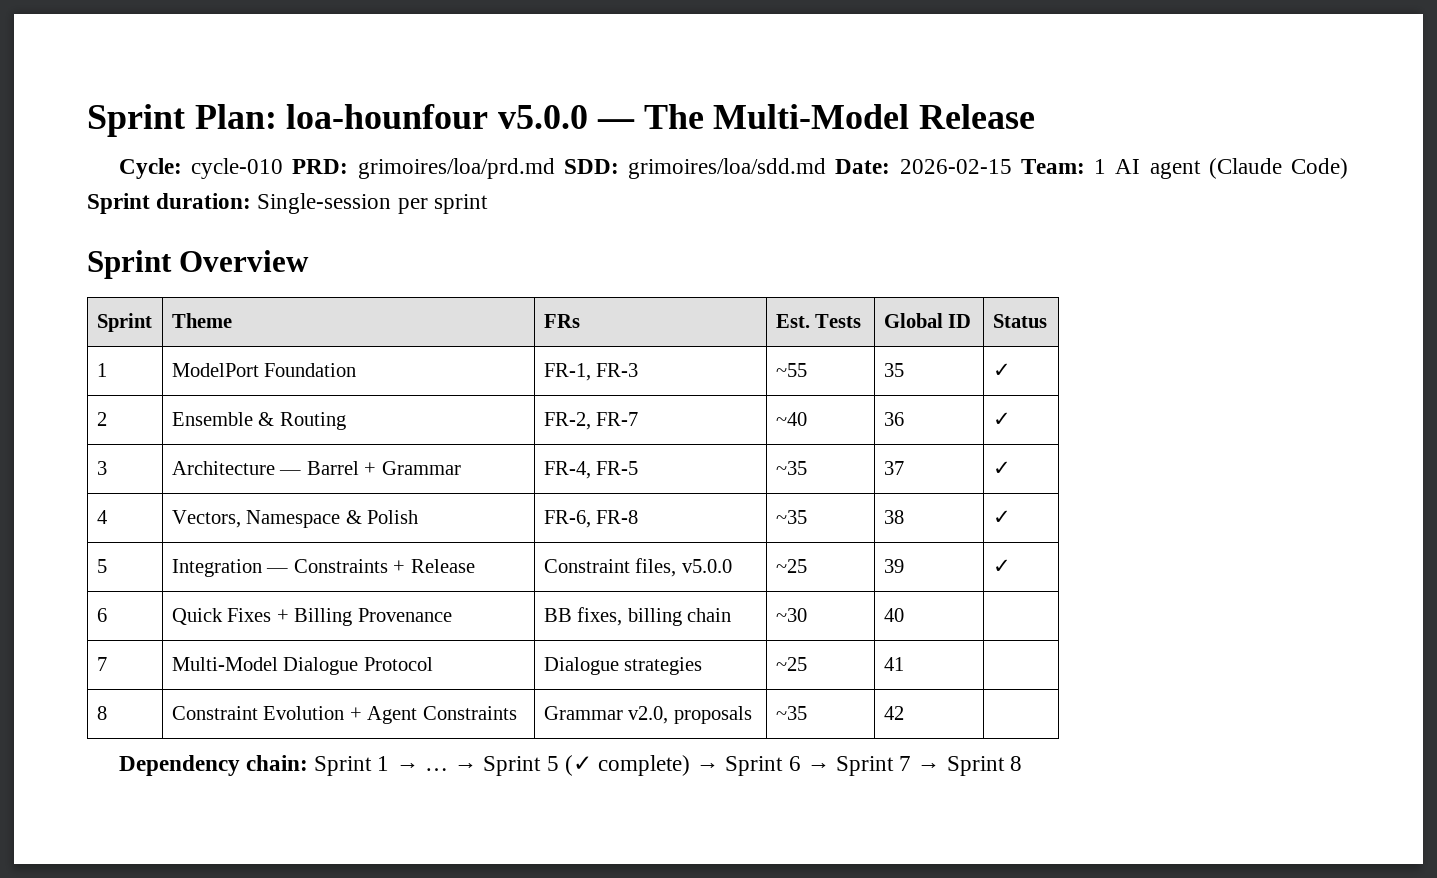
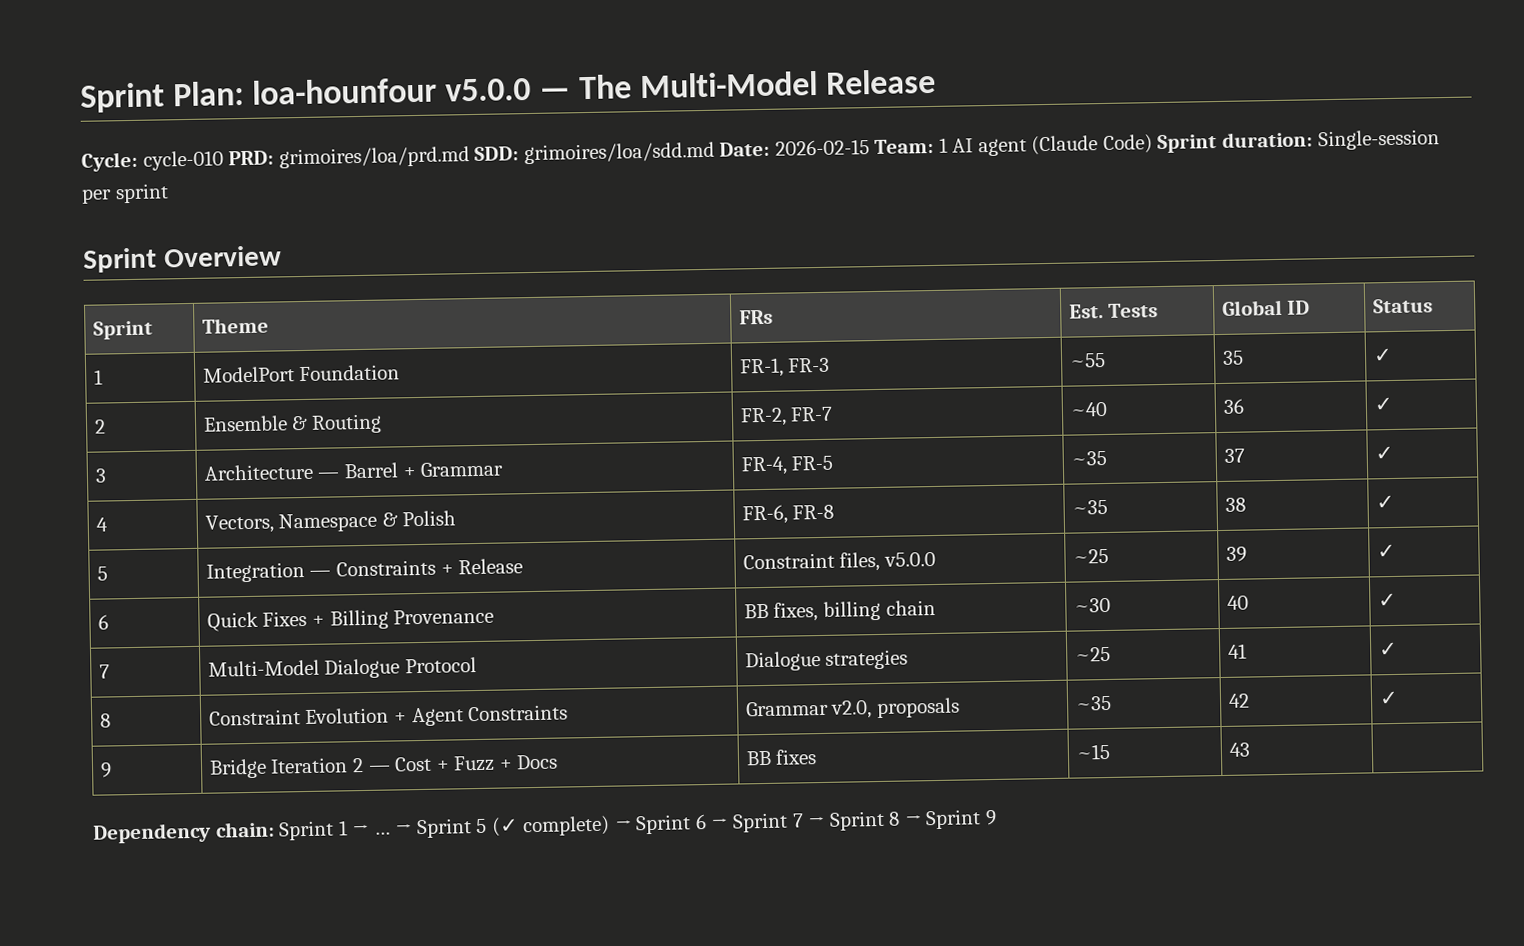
(904, 615) none -> [1377,592,1397,608] ✓
(904, 664) none -> [1378,641,1398,657] ✓
(904, 713) none -> [1378,690,1399,706] [99,762,112,778] [208,754,559,779] [745,749,818,766] [1075,743,1111,760] [1228,742,1251,757] | ✓ // 9 | Bridge Iteration 2 — Cost + Fuzz + Docs | BB fixes | ~15 | 43
(1022, 763) none -> [903,809,997,830] → Sprint 9

